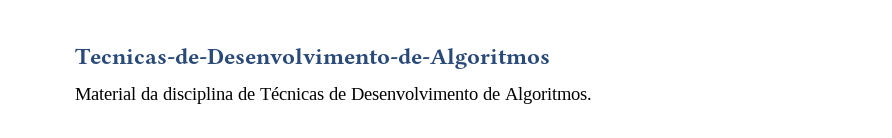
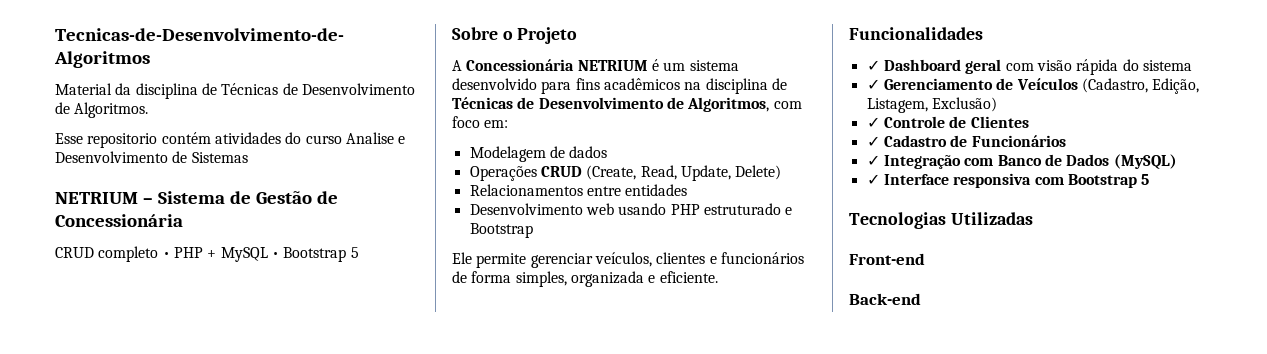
(592, 95) none -> [55,132,406,148] [55,151,248,163] [55,191,338,204] [55,214,183,227] [55,246,359,262] [452,27,578,44] [452,59,739,71] [452,78,787,94] [452,97,802,112] [452,116,509,128] [469,146,608,162] [469,165,782,181] [469,184,688,196] [469,203,793,215] [469,223,533,238] [452,252,804,268] [452,271,718,287] [849,27,983,40] [866,59,1192,75] [866,78,1200,94] [866,97,997,113] [866,116,1029,128] [866,135,1066,147] [866,154,1177,169] [866,173,1150,188] [849,212,1033,229] [849,253,925,265] [849,293,921,305] // Esse repositorio contém atividades do curso Analise e Desenvolvimento de Sistemas // NETRIUM – Sistema de Gestão de Concessionária // CRUD completo • PHP + MySQL • Bootstrap 5 // Sobre o Projeto // A Concessionária NETRIUM é um sistema desenvolvido para fins acadêmicos na disciplina de Técnicas de Desenvolvimento de Algoritmos, com foco em: // Modelagem de dados // Operações CRUD (Create, Read, Update, Delete) // Relacionamentos entre entidades // Desenvolvimento web usando PHP estruturado e Bootstrap // Ele permite gerenciar veículos, clientes e funcionários de forma simples, organizada e eficiente. // Funcionalidades // ✓ Dashboard geral com visão rápida do sistema // ✓ Gerenciamento de Veículos (Cadastro, Edição, Listagem, Exclusão) // ✓ Controle de Clientes // ✓ Cadastro de Funcionários // ✓ Integração com Banco de Dados (MySQL) // ✓ Interface responsiva com Bootstrap 5 // Tecnologias Utilizadas // Front-end // Back-end

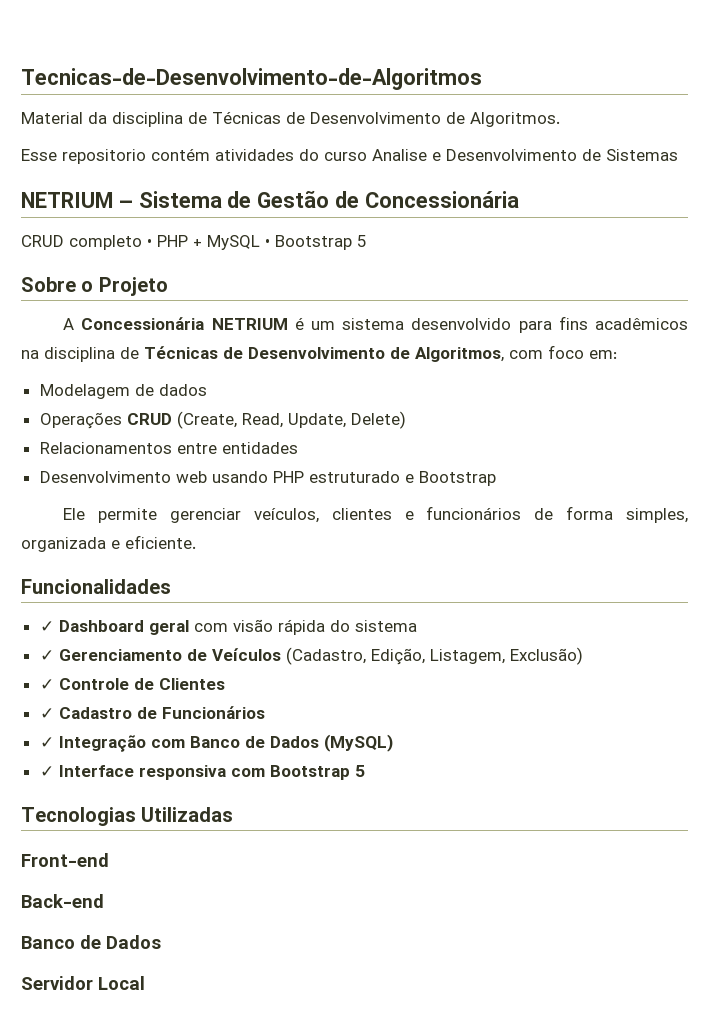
(921, 299) none -> [21,935,161,949] [21,976,145,990] // Banco de Dados // Servidor Local

